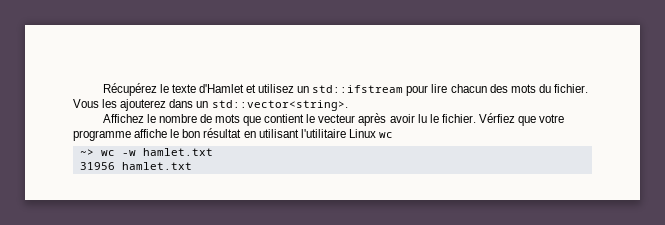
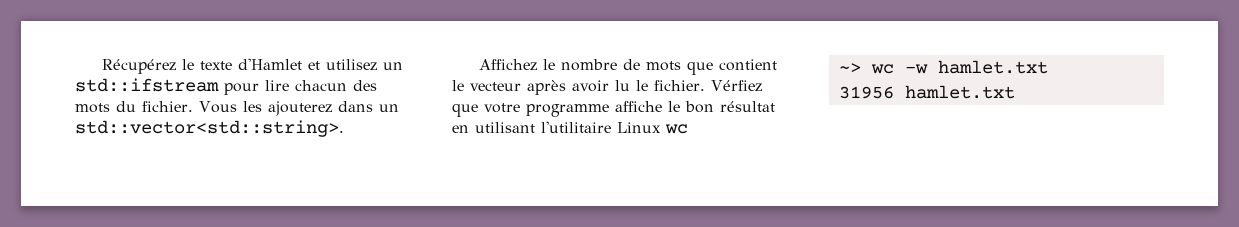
[211,100,348,111] std::vector<string>. -> [75,120,344,137] std::vector<std::string>.

